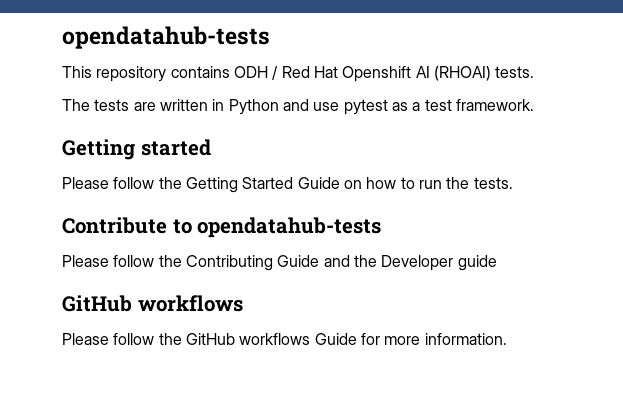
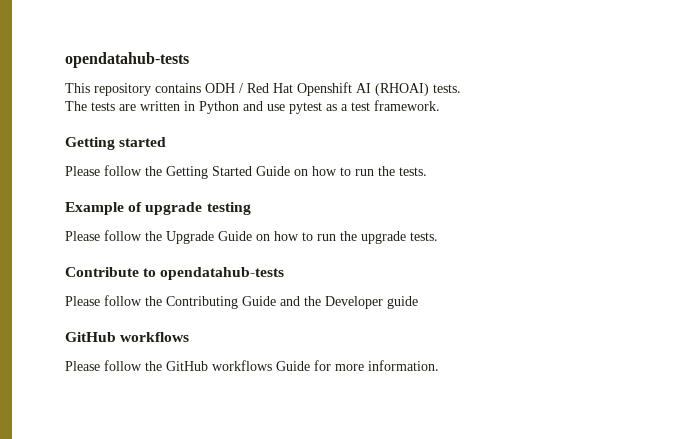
(513, 183) none -> [65,202,251,215] [65,230,438,244] // Example of upgrade testing // Please follow the Upgrade Guide on how to run the upgrade tests.

